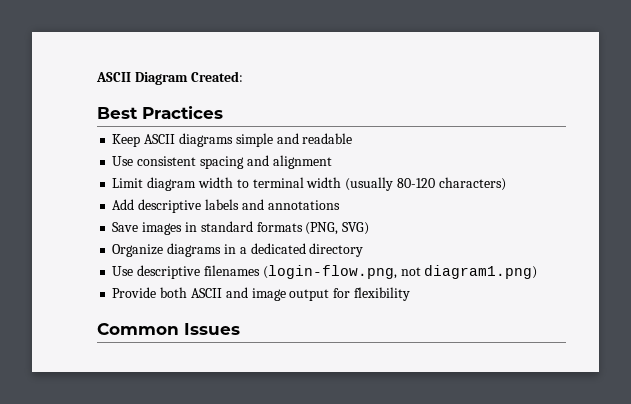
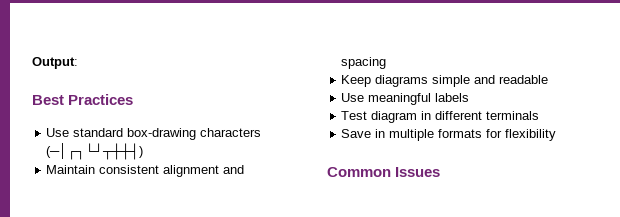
[96,71,243,85] ASCII Diagram Created: -> [32,57,78,69] Output:
(223, 112) none -> [46,128,262,140] [46,143,144,160] [46,165,245,177] [341,57,387,69] // Use standard box-drawing characters (─│┌┐└┘┬┼┼┤) // Maintain consistent alignment and spacing
[144,134,176,144] ASCII -> (372, 81) none
[137,155,332,169] [112,177,506,191] [112,199,340,213] [112,221,370,235] [112,243,364,257] [112,265,538,279] [112,287,330,301] consistent spacing and alignment // Limit diagram width to terminal width (usually 80-120 characters) // Add descriptive labels and annotations // Save images in standard formats (PNG, SVG) // Organize diagrams in a dedicated directory // Use descriptive filenames (login-flow.png, not diagram1.png) // Provide both ASCII and image output -> [368,93,470,105] [341,111,540,123] [341,129,483,141] meaningful labels // Test diagram in different terminals // Save in multiple formats

